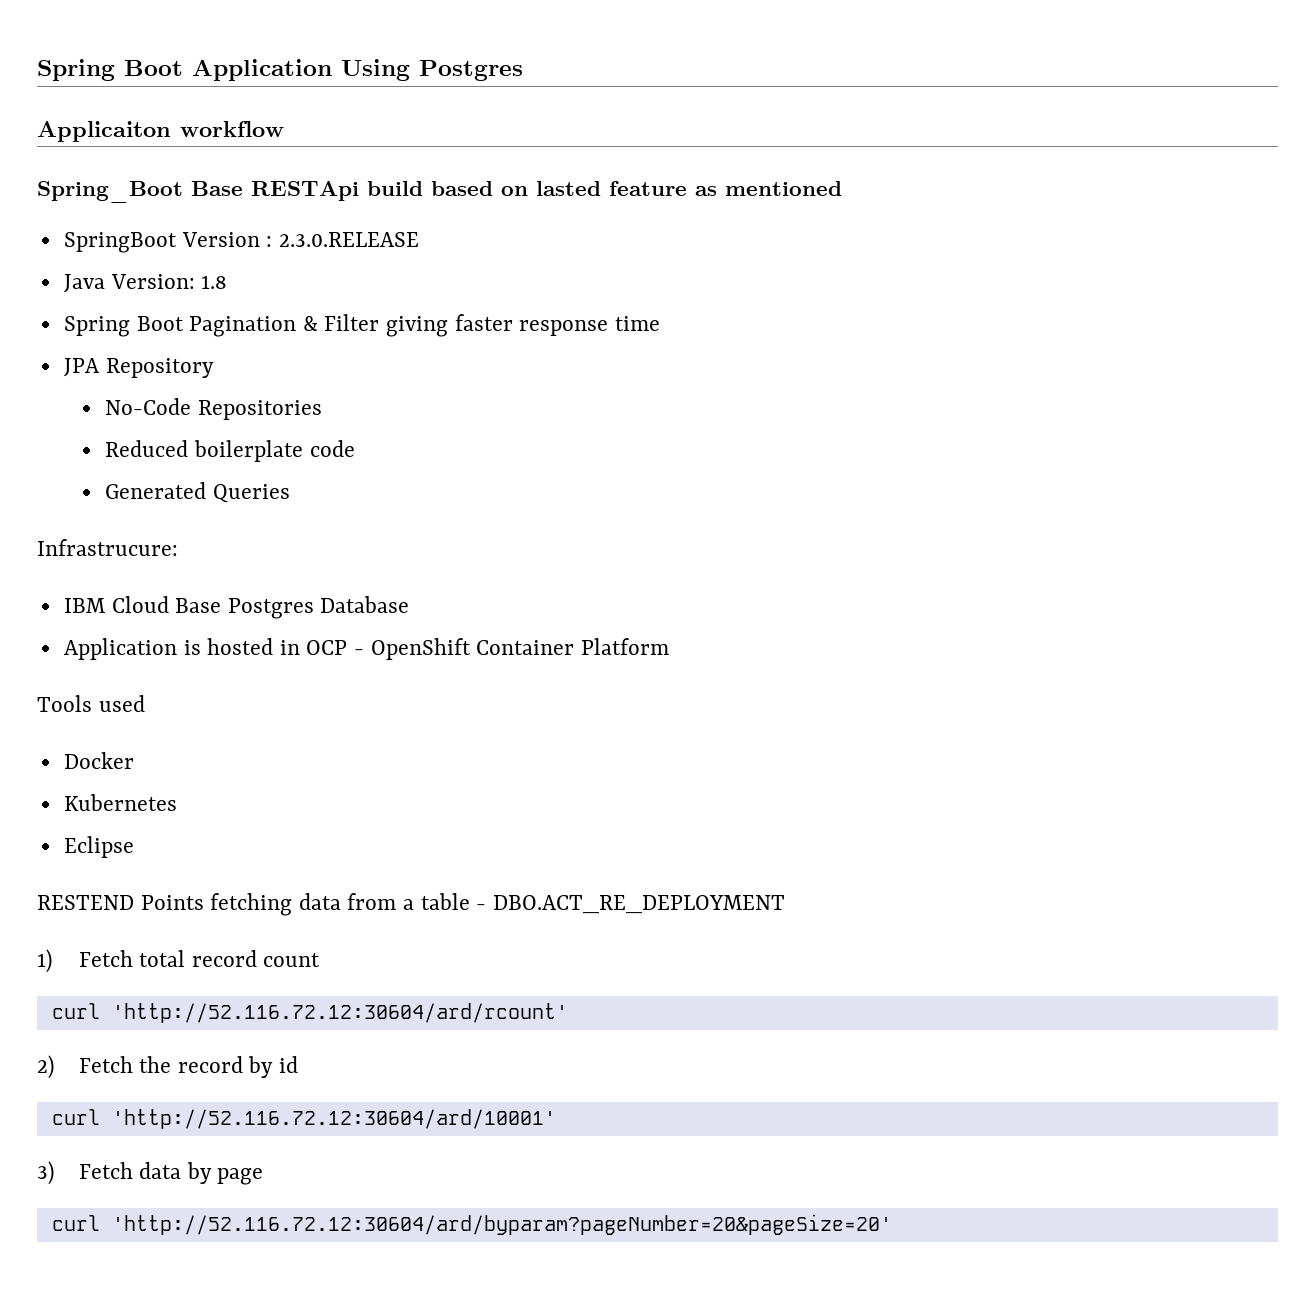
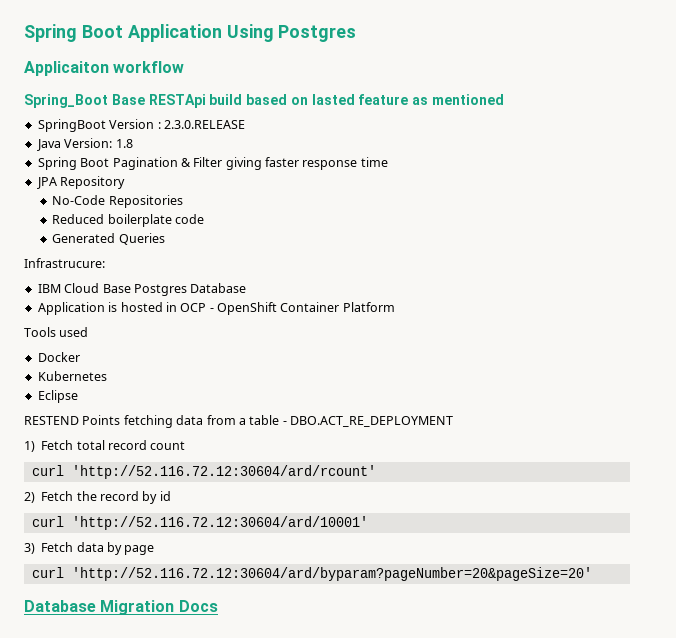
(892, 1224) none -> [24,600,218,615] // Database Migration Docs

